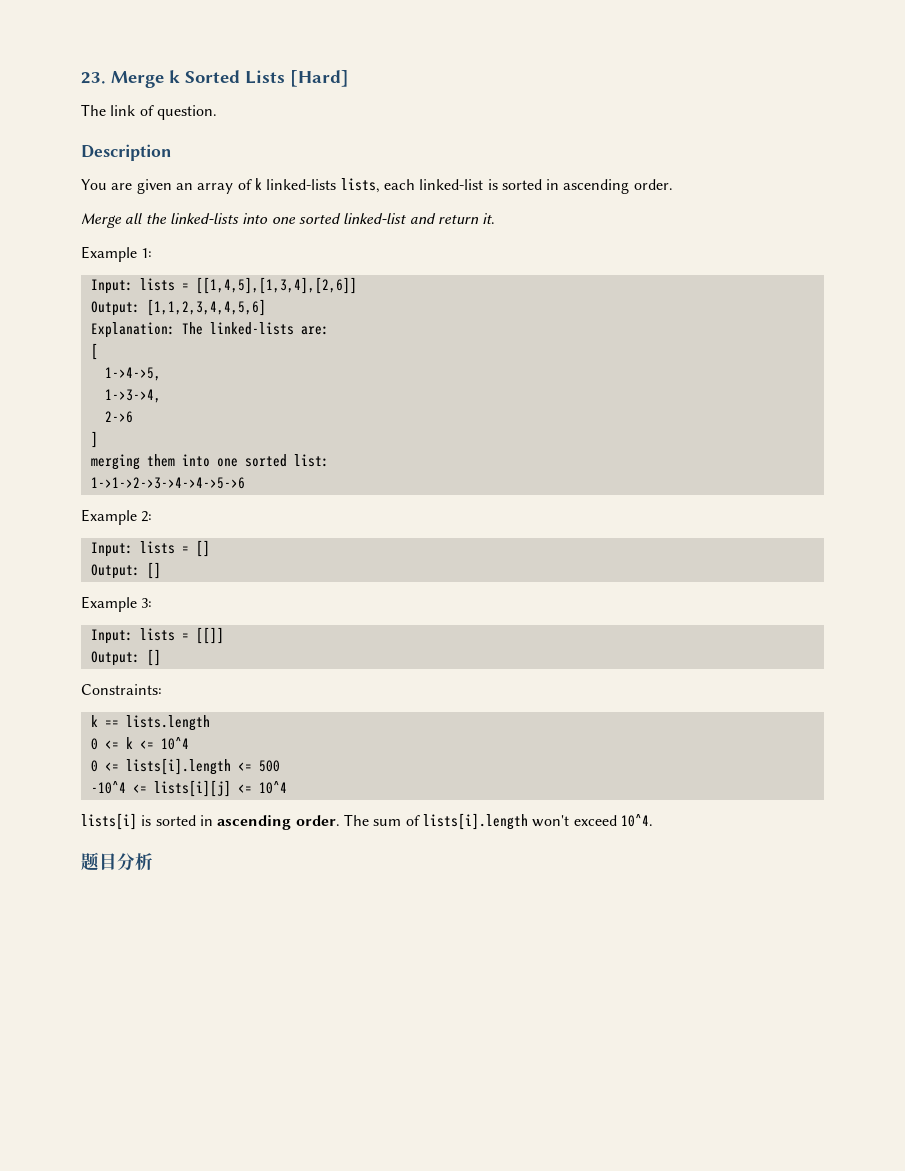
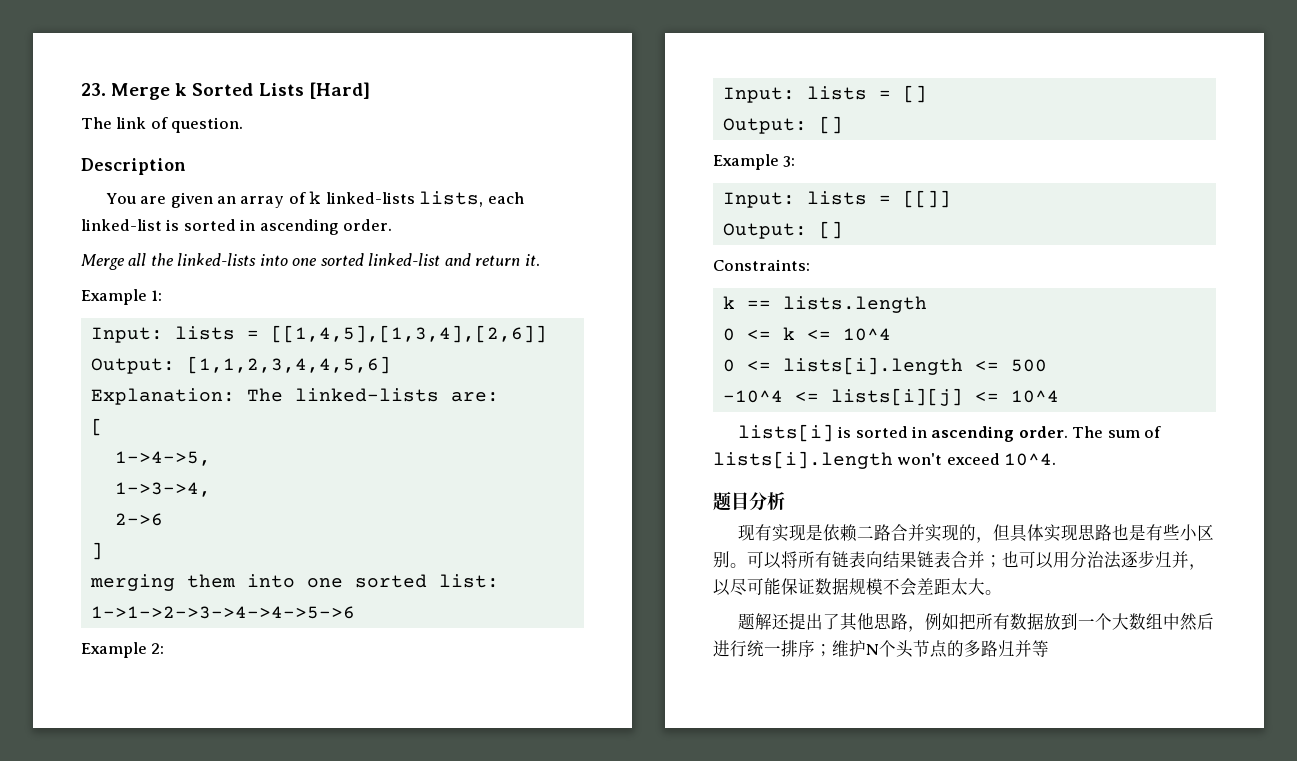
(153, 861) none -> [737,524,1214,543] [713,550,1206,570] [713,578,1002,596] [737,613,1214,632] [713,640,1049,658] // 现有实现是依赖二路合并实现的，但具体实现思路也是有些小区别。可以将所有链表向结果链表合并；也可以用分治法逐步归并，以尽可能保证数据规模不会差距太大。 // 题解还提出了其他思路，例如把所有数据放到一个大数组中然后进行统一排序；维护N个头节点的多路归并等

